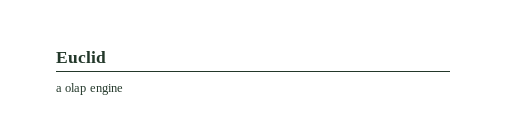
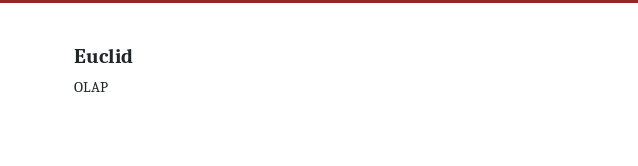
[56,83,123,95] a olap engine -> [74,82,108,92] OLAP

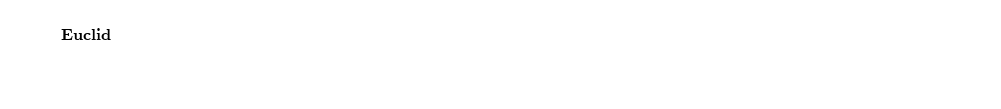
[74,82,108,92] // OLAP -> (111, 34) none

